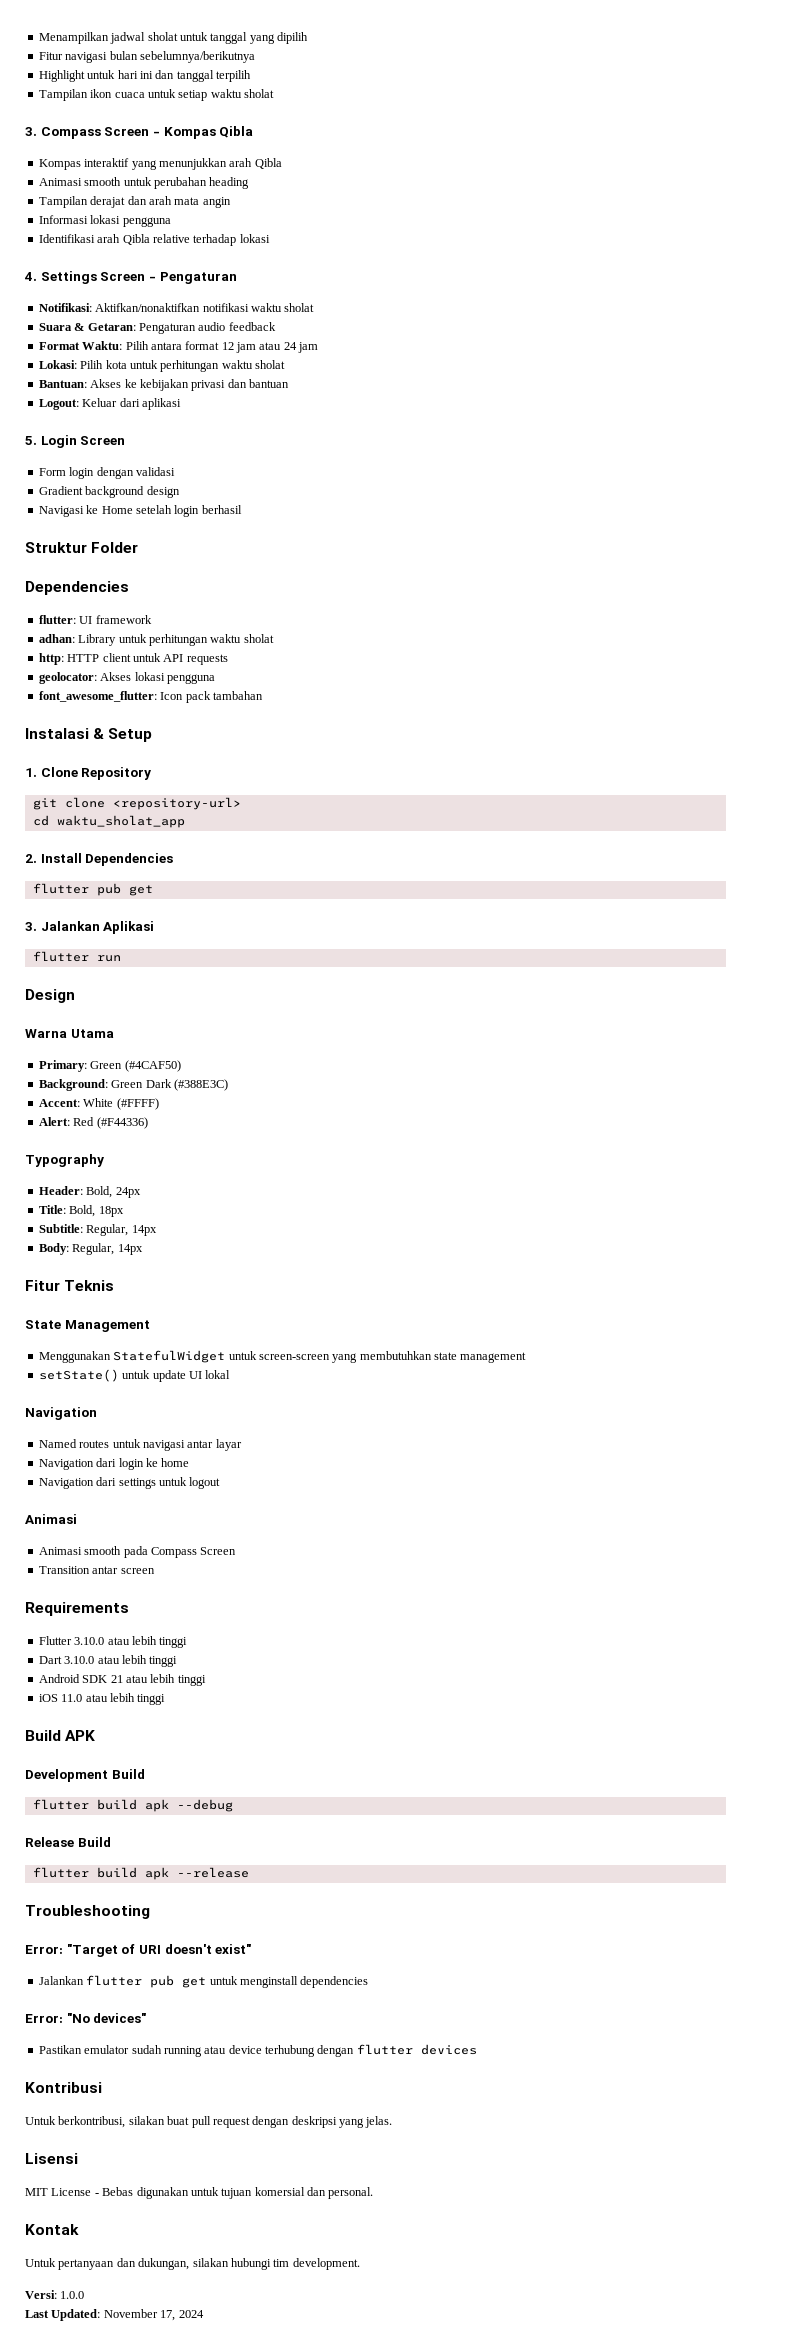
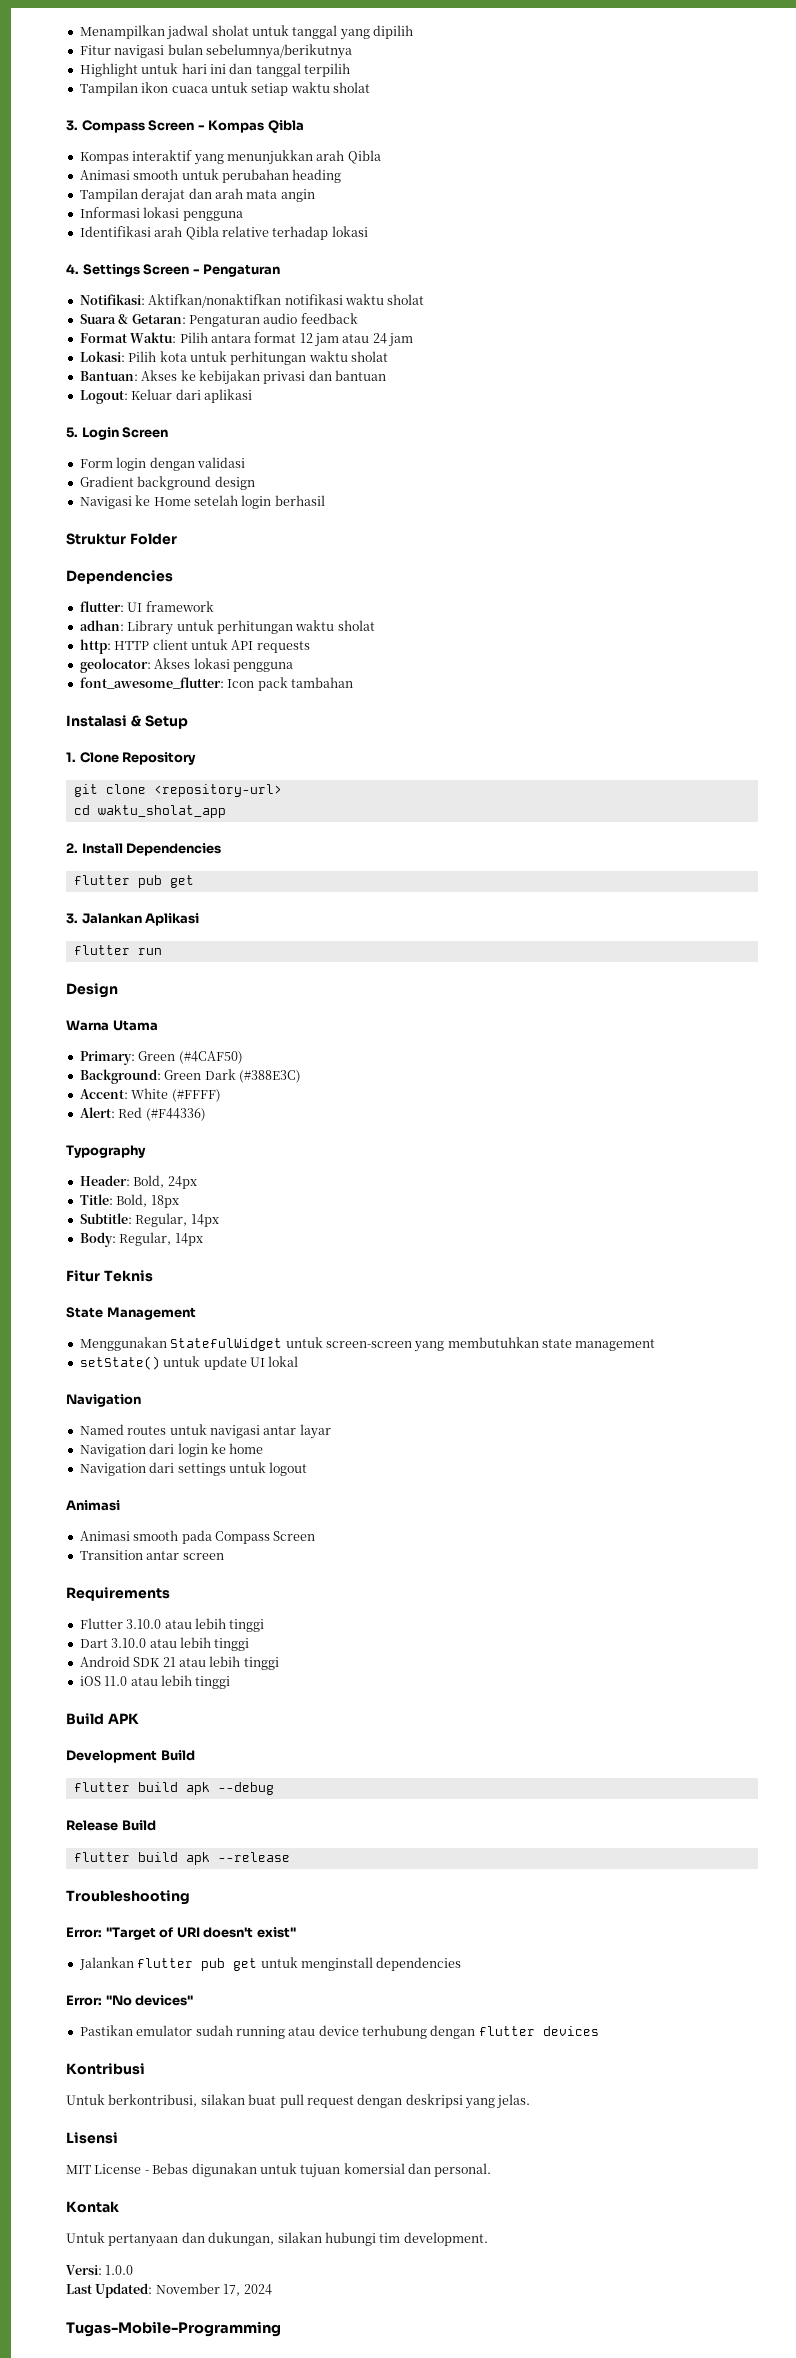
(204, 2314) none -> [66,2321,281,2337] // Tugas-Mobile-Programming

